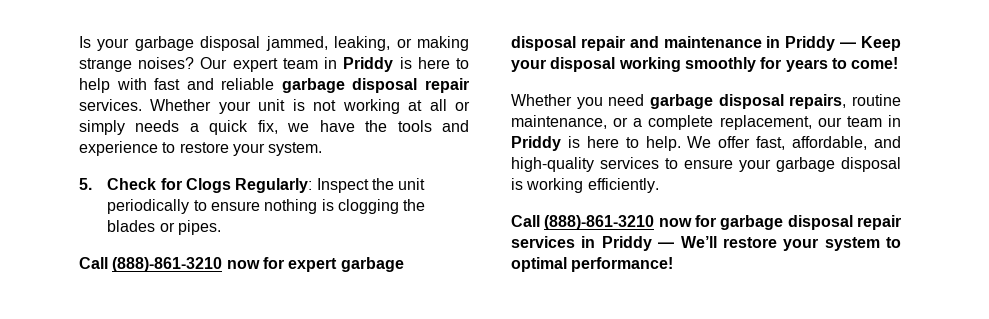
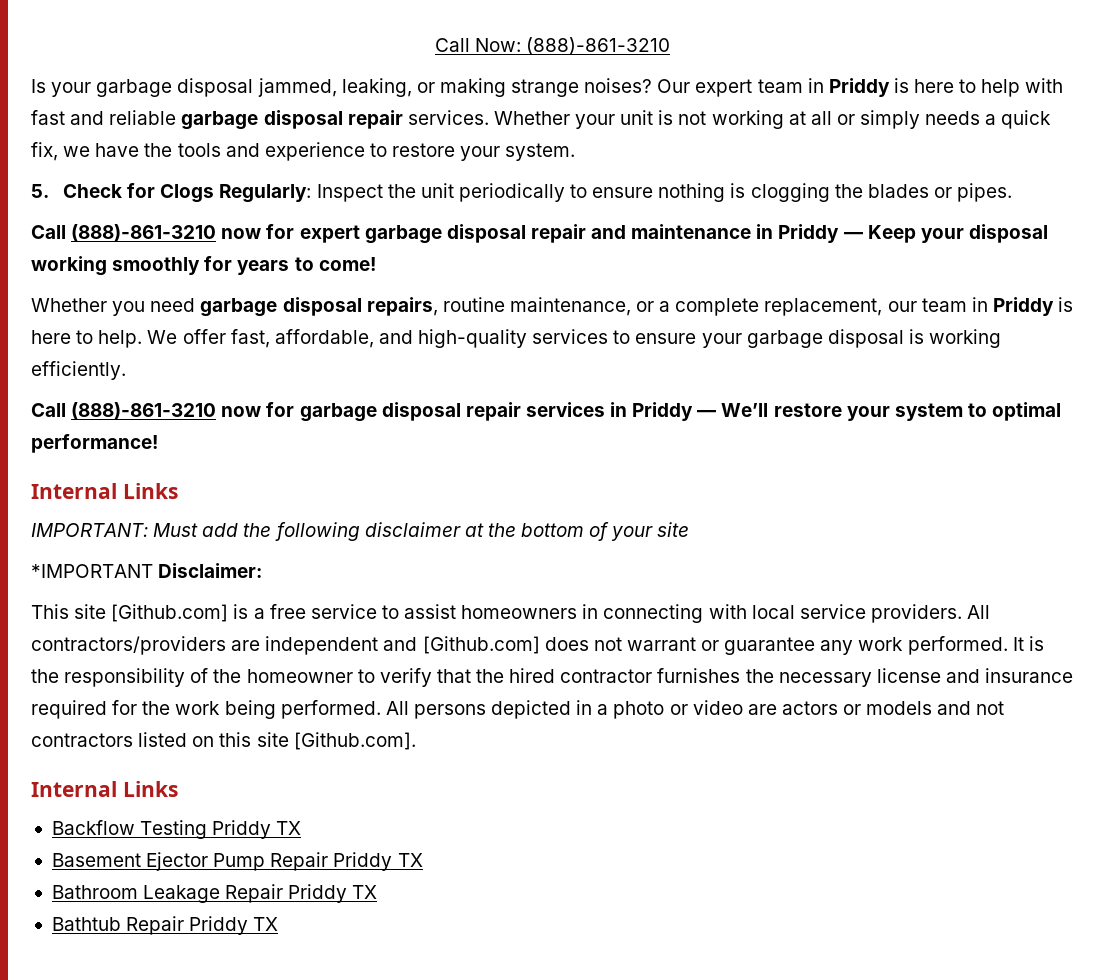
(79, 42) none -> [434,37,671,55] Call Now: (888)-861-3210 //
(674, 264) none -> [31,483,178,499] [31,522,690,541] [31,563,263,578] [31,604,991,623] [31,636,1044,655] [31,668,1074,687] [31,700,1005,719] [31,732,416,750] [31,781,178,797] [51,820,302,839] [51,852,423,871] [51,884,378,903] [51,916,279,935] // Internal Links // IMPORTANT: Must add the following disclaimer at the bottom of your site // *IMPORTANT Disclaimer: // This site [Github.com] is a free service to assist homeowners in connecting with local service providers. All contractors/providers are independent and [Github.com] does not warrant or guarantee any work performed. It is the responsibility of the homeowner to verify that the hired contractor furnishes the necessary license and insurance required for the work being performed. All persons depicted in a photo or video are actors or models and not contractors listed on this site [Github.com]. // Internal Links // Backflow Testing Priddy TX // Basement Ejector Pump Repair Priddy TX // Bathroom Leakage Repair Priddy TX // Bathtub Repair Priddy TX

